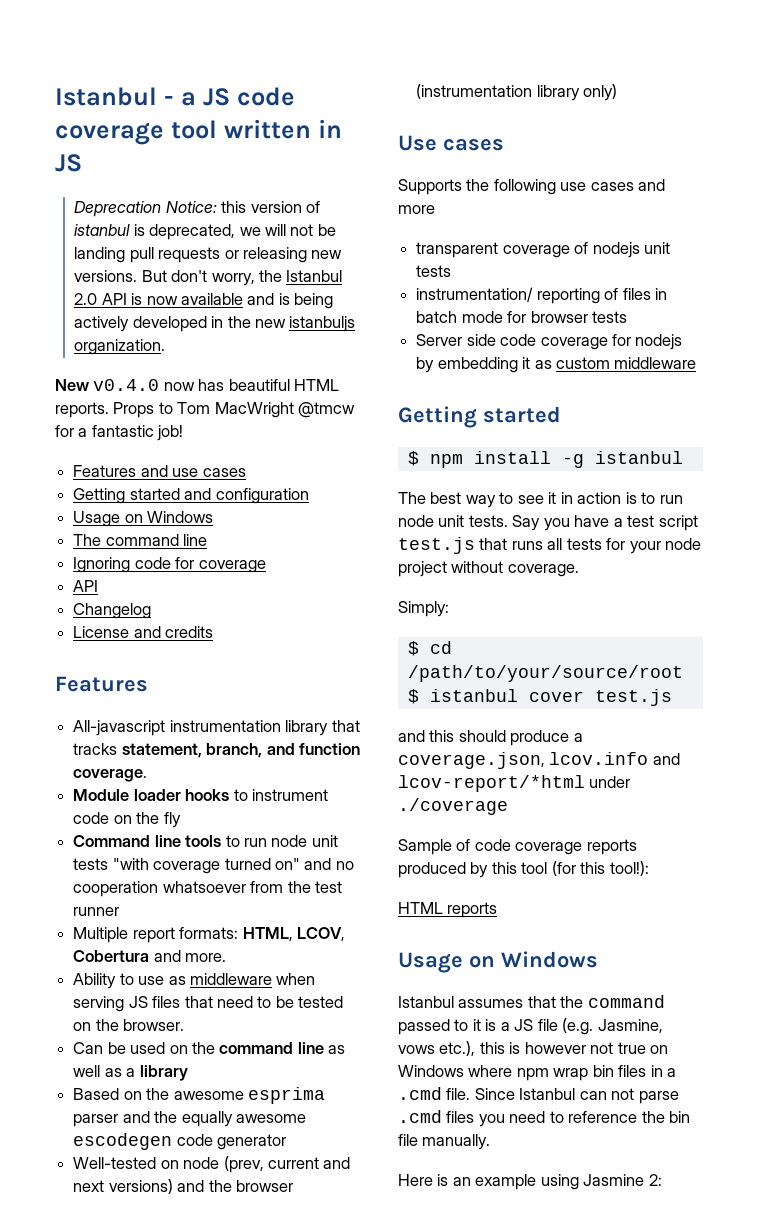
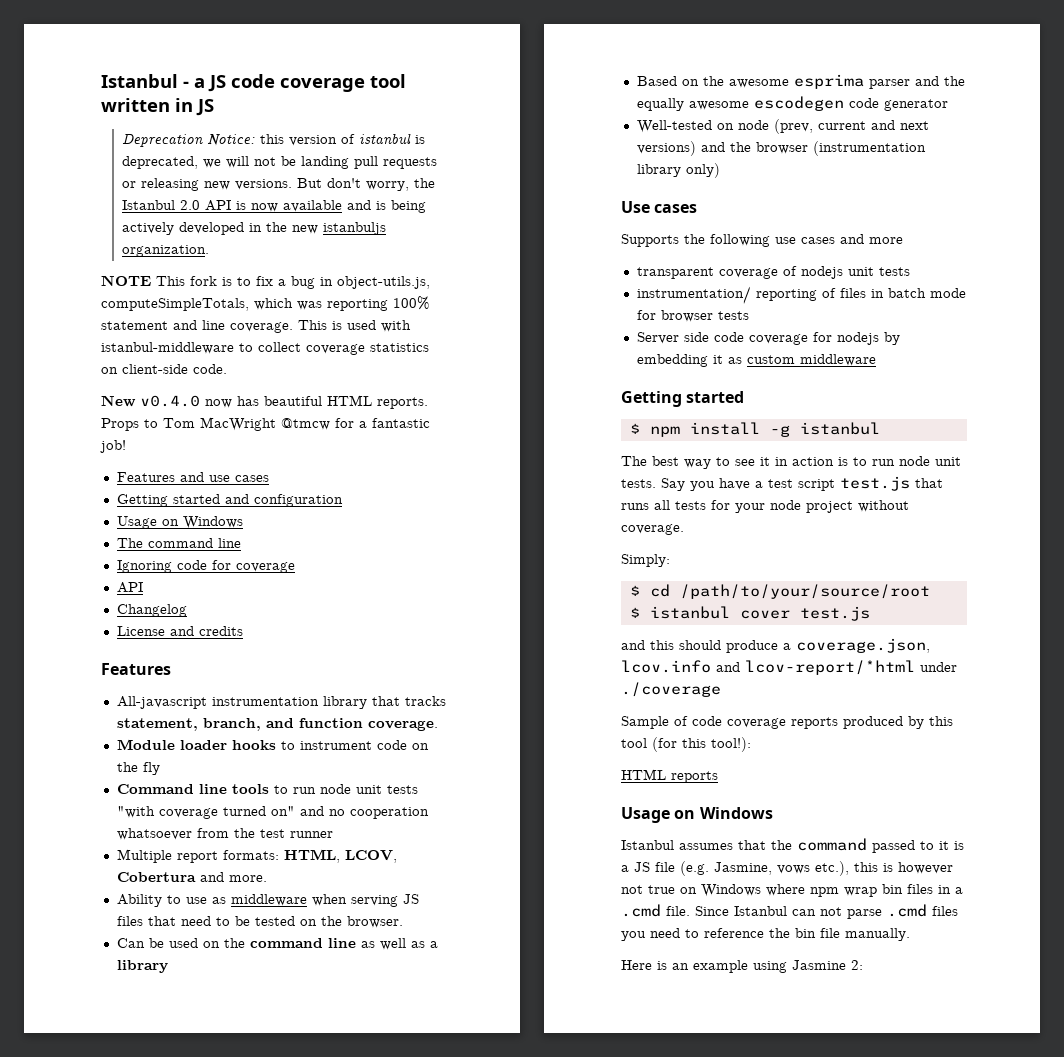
(166, 347) none -> [101,275,430,289] [101,296,430,311] [101,320,411,333] [101,342,429,355] [101,364,227,374] // NOTE This fork is to fix a bug in object-utils.js, computeSimpleTotals, which was reporting 100% statement and line coverage. This is used with istanbul-middleware to collect coverage statistics on client-side code.

